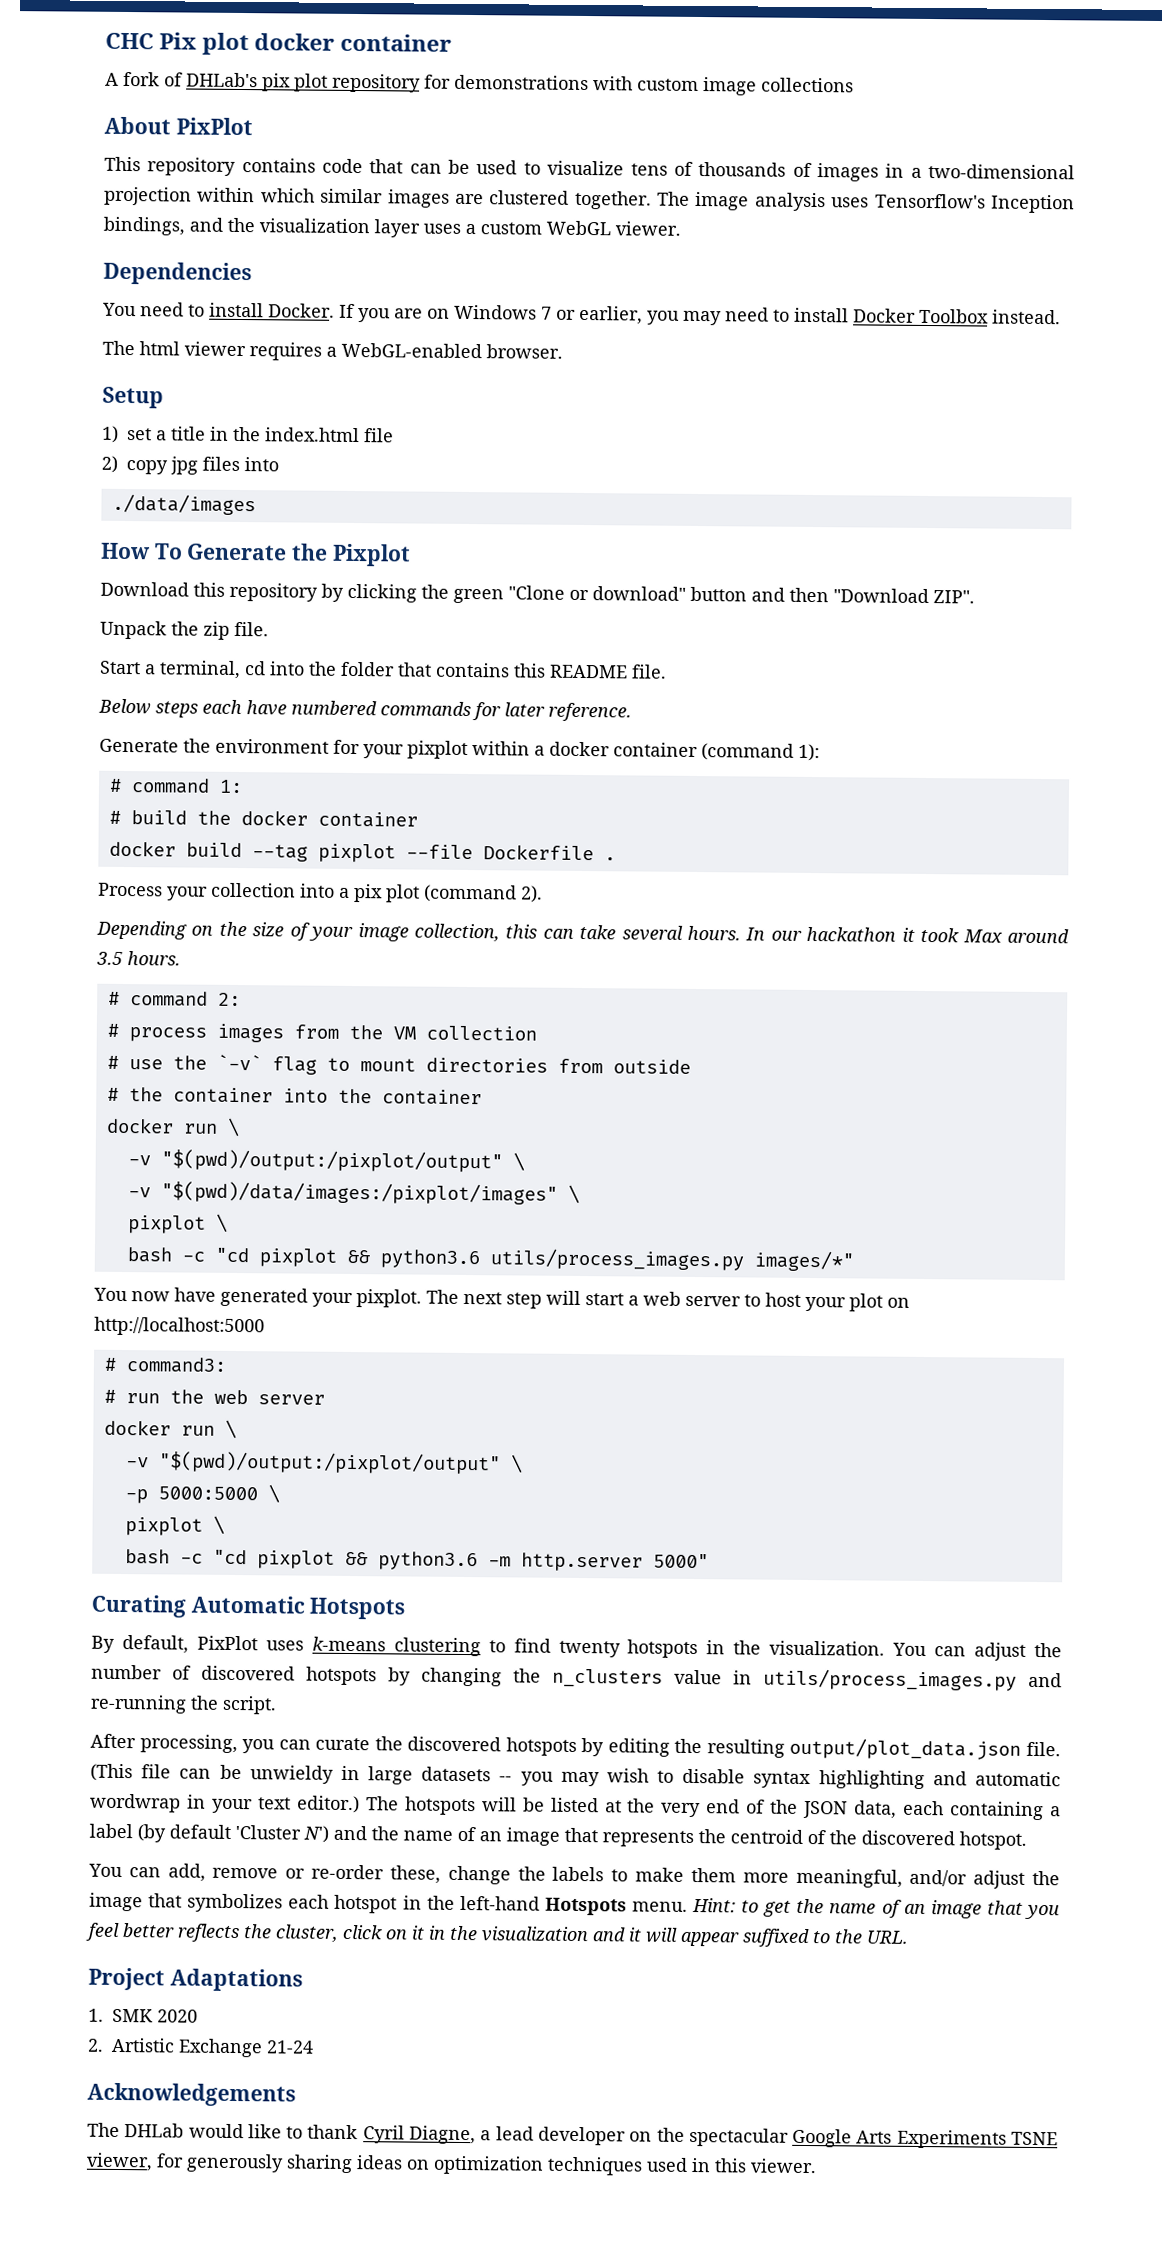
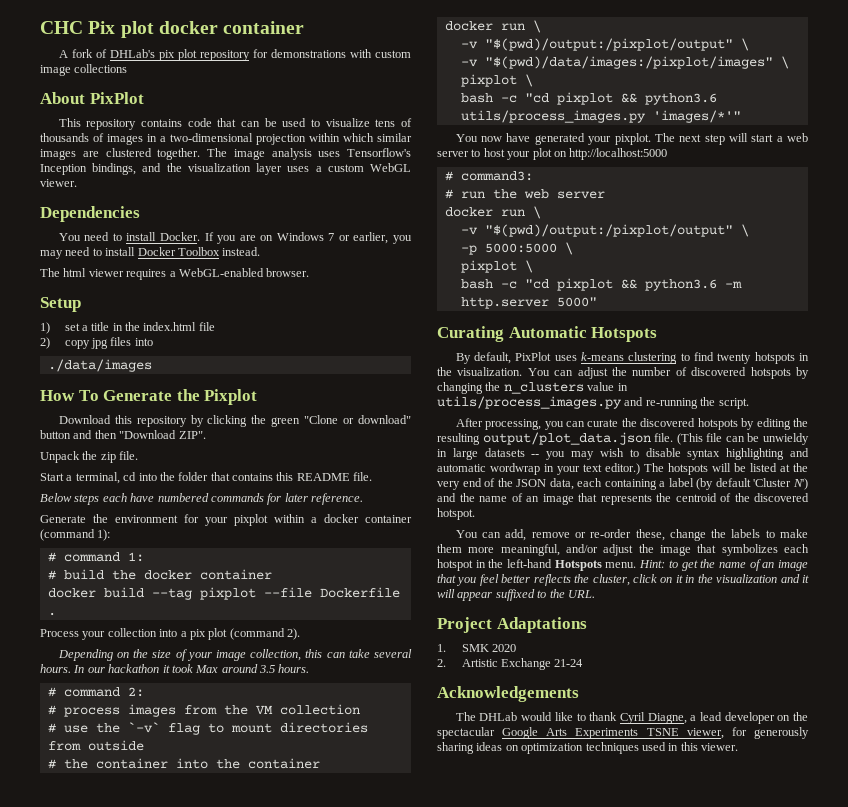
[753,1250,854,1272] images/*" -> [652,110,741,123] 'images/*'"

